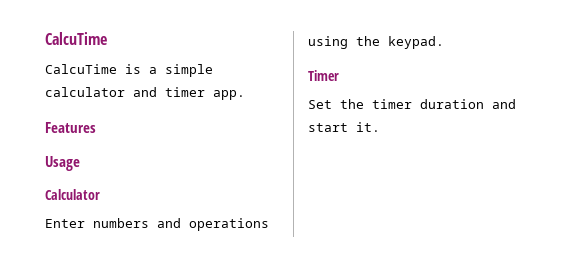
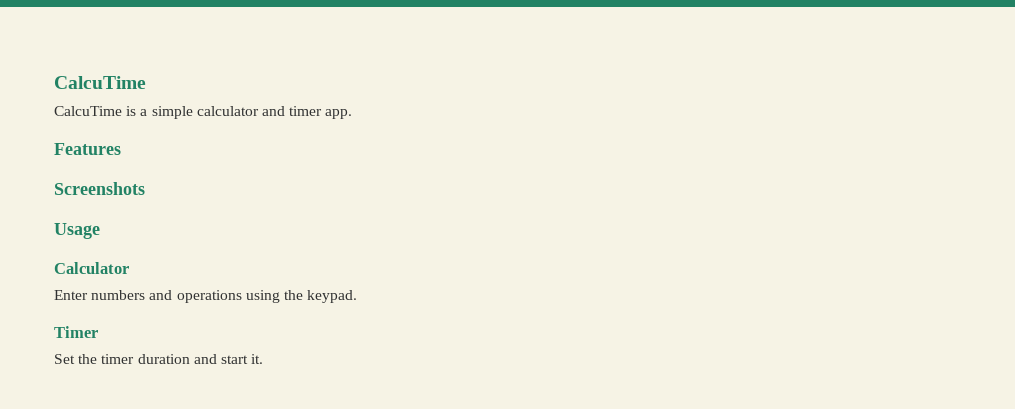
(96, 127) none -> [54,182,145,195] // Screenshots

